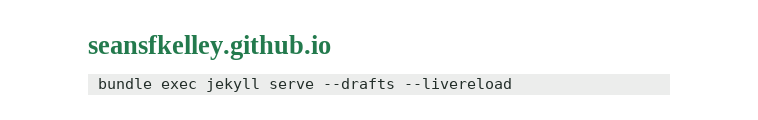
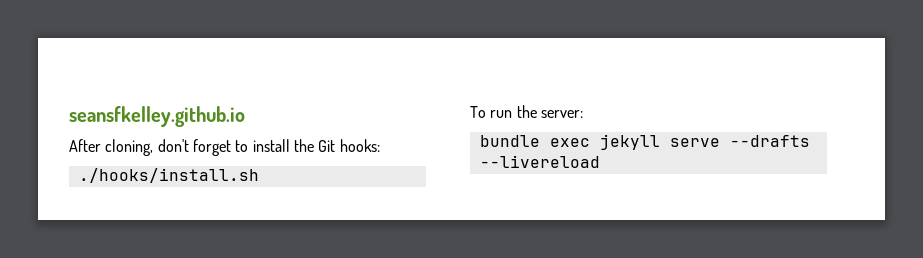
(331, 47) none -> [69,139,380,156] [78,168,259,183] [470,105,583,118] // After cloning, don't forget to install the Git hooks: // ./hooks/install.sh // To run the server:

